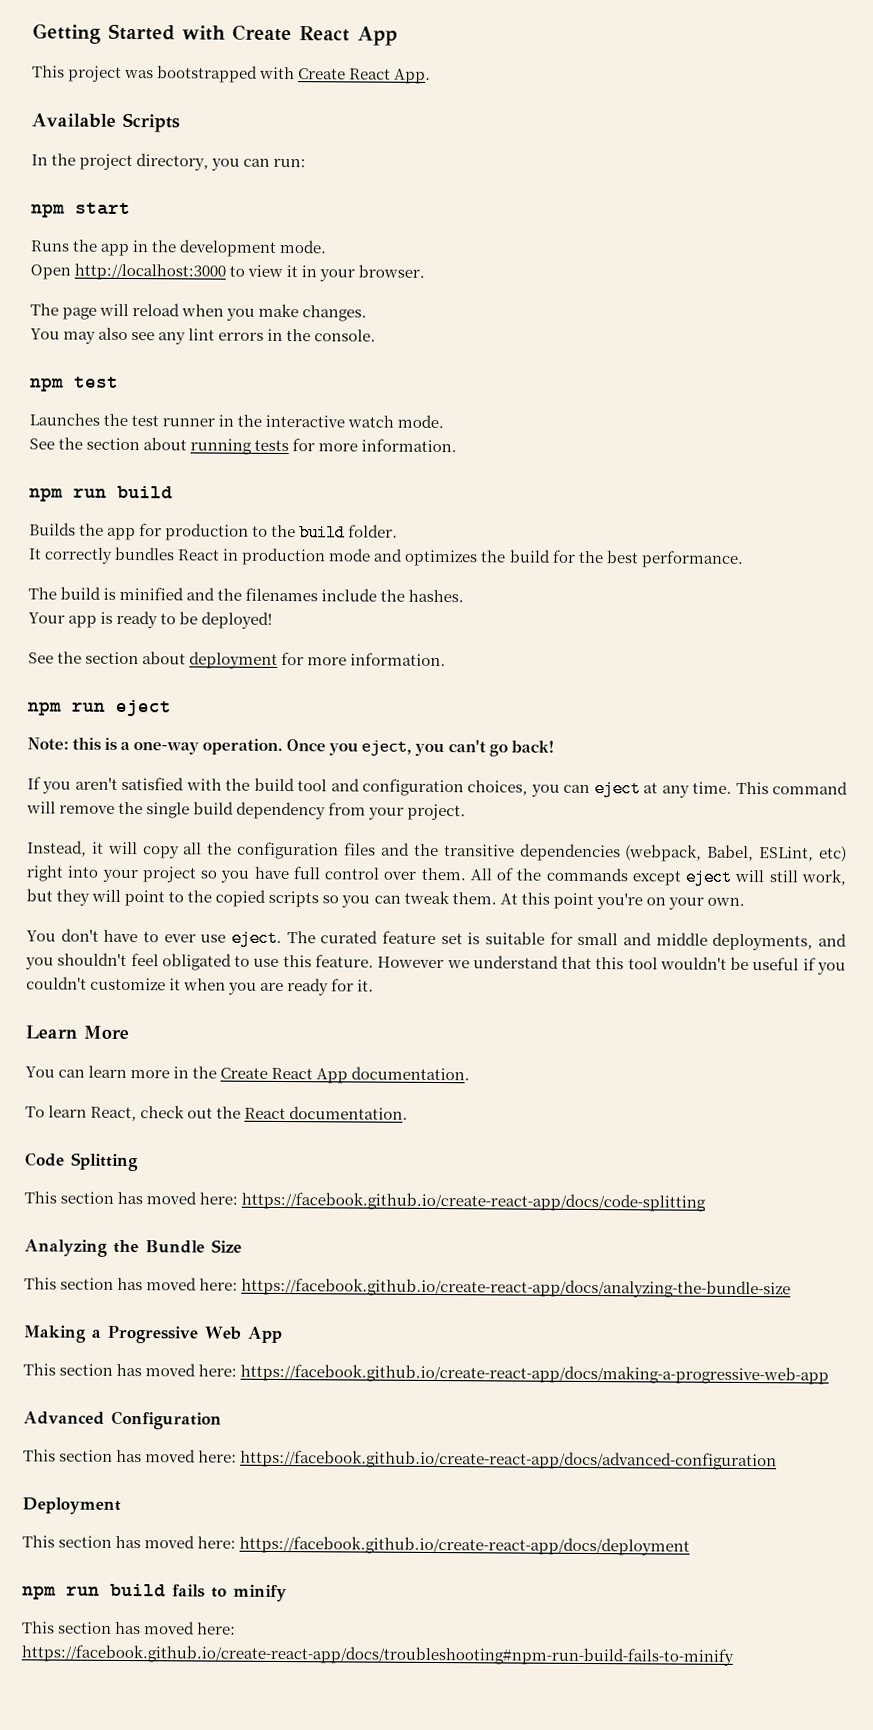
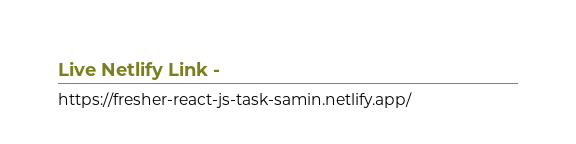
[32,23,398,46] [32,65,432,84] [31,112,180,133] [31,153,307,171] [31,202,131,218] [30,239,328,257] [30,263,426,282] [30,303,368,322] [30,327,377,345] [30,376,119,392] [29,413,445,429] [29,437,458,455] [29,485,173,502] [29,522,399,542] [28,546,744,568] [28,586,465,603] [28,610,274,629] [28,651,447,669] [27,699,172,717] [27,736,554,757] [27,776,849,798] [26,801,467,821] [27,840,848,862] [26,865,847,886] [26,888,745,910] [26,928,847,951] [25,952,847,975] [26,976,375,996] [25,1025,129,1040] [25,1065,471,1084] [25,1105,409,1122] [25,1152,139,1172] [24,1191,707,1212] [24,1239,242,1257] [24,1277,792,1299] [23,1325,283,1344] [23,1363,830,1385] [23,1410,222,1430] [23,1449,778,1471] [22,1497,121,1515] [22,1535,691,1556] [22,1583,287,1603] [22,1621,237,1635] [21,1644,734,1666] Getting Started with Create React App // This project was bootstrapped with Create React App. // Available Scripts // In the project directory, you can run: // npm start // Runs the app in the development mode. // Open http://localhost:3000 to view it in your browser. // The page will reload when you make changes. // You may also see any lint errors in the console. // npm test // Launches the test runner in the interactive watch mode. // See the section about running tests for more information. // npm run build // Builds the app for production to the build folder. // It correctly bundles React in production mode and optimizes the build for the best performance. // The build is minified and the filenames include the hashes. // Your app is ready to be deployed! // See the section about deployment for more information. // npm run eject // Note: this is a one-way operation. Once you eject, you can't go back! // If you aren't satisfied with the build tool and configuration choices, you can eject at any time. This command will remove the single build dependency from your project. // Instead, it will copy all the configuration files and the transitive dependencies (webpack, Babel, ESLint, etc) right into your project so you have full control over them. All of the commands except eject will still work, but they will point to the copied scripts so you can tweak them. At this point you're on your own. // You don't have to ever use eject. The curated feature set is suitable for small and middle deployments, and you shouldn't feel obligated to use this feature. However we understand that this tool wouldn't be useful if you couldn't customize it when you are ready for it. // Learn More // You can learn more in the Create React App documentation. // To learn React, check out the React documentation. // Code Splitting // This section has moved here: https://facebook.github.io/create-react-app/docs/code-splitting // Analyzing the Bundle Size // This section has moved here: https://facebook.github.io/create-react-app/docs/analyzing-the-bundle-size // Making a Progressive Web App // This section has moved here: https://facebook.github.io/create-react-app/docs/making-a-progressive-web-app // Advanced Configuration // This section has moved here: https://facebook.github.io/create-react-app/docs/advanced-configuration // Deployment // This section has moved here: https://facebook.github.io/create-react-app/docs/deployment // npm run build fails to minify // This section has moved here: https://facebook.github.io/create-react-app/docs/troubleshooting#npm-run-build-fails-to-minify -> [58,61,220,80] [58,92,412,108] Live Netlify Link - // https://fresher-react-js-task-samin.netlify.app/

